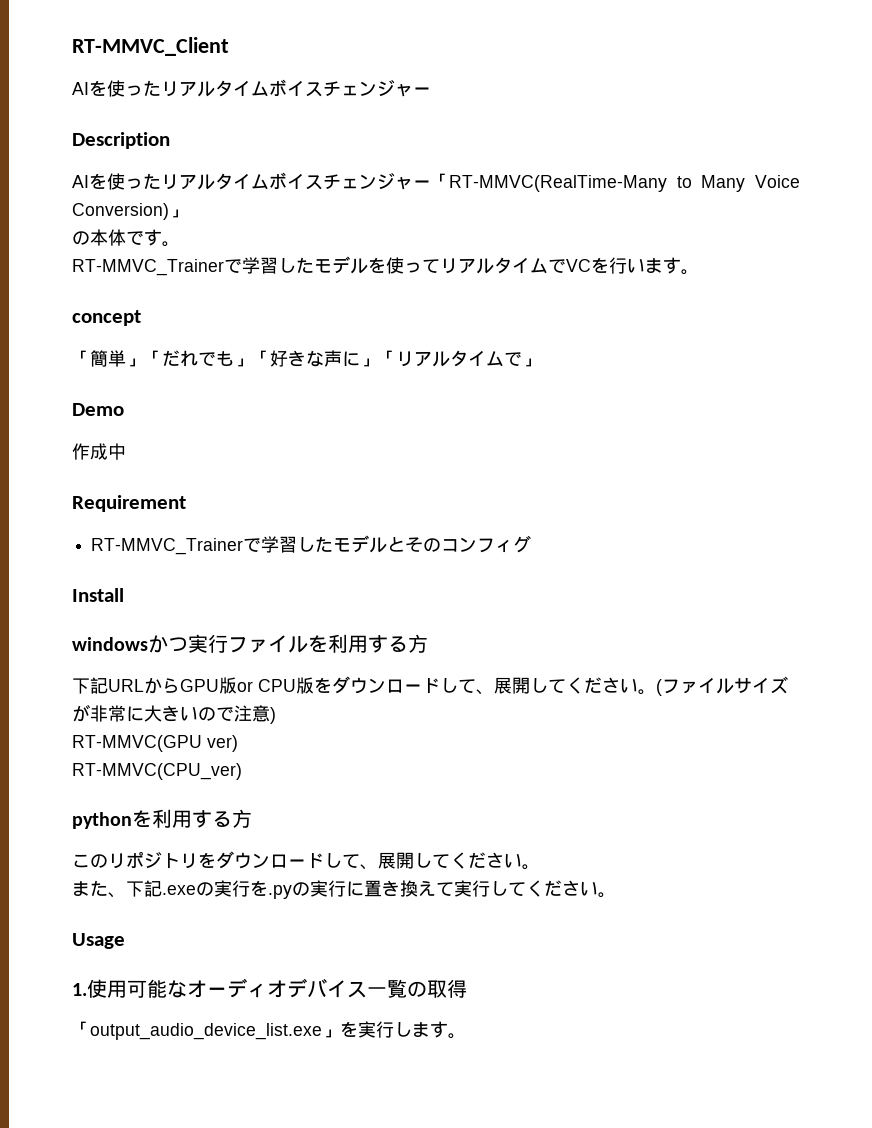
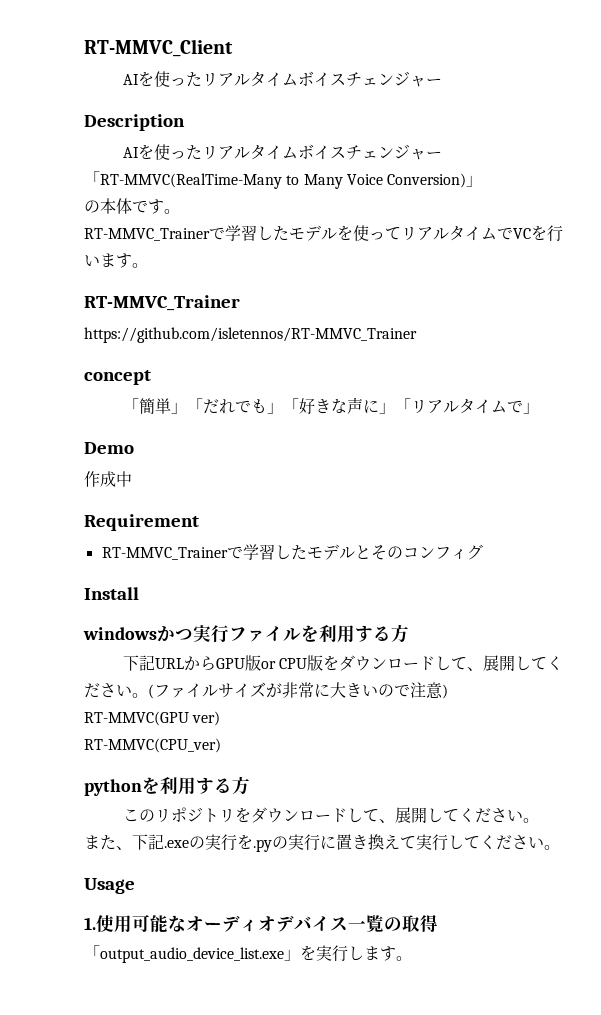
(699, 272) none -> [84,295,240,311] [84,327,417,343] // RT-MMVC_Trainer // https://github.com/isletennos/RT-MMVC_Trainer

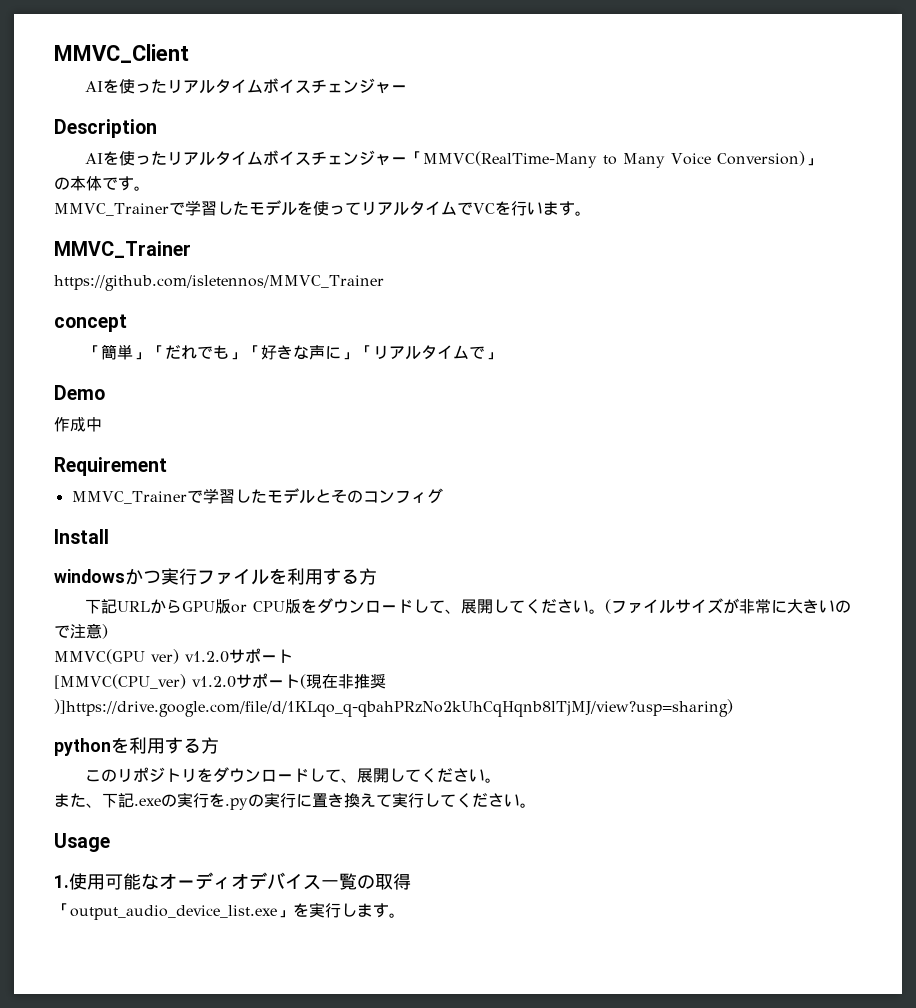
[84,39,233,57] RT-MMVC_Client -> [54,44,189,63] MMVC_Client
[100,173,282,189] RT-MMVC(RealTime-Many -> [422,151,597,168] MMVC(RealTime-Many
[84,228,210,241] RT-MMVC_Trainer -> [54,203,169,216] MMVC_Trainer
[84,295,240,311] [84,327,417,343] RT-MMVC_Trainer // https://github.com/isletennos/RT-MMVC_Trainer -> [54,241,191,258] [54,275,384,291] MMVC_Trainer // https://github.com/isletennos/MMVC_Trainer
[101,547,228,560] RT-MMVC_Trainer -> [71,491,187,504] MMVC_Trainer
[84,711,189,726] RT-MMVC(GPU -> [54,649,145,664] MMVC(GPU
[84,738,221,753] // RT-MMVC(CPU_ver) -> [185,648,293,663] [54,673,386,689] [54,699,733,717] v1.2.0サポート // [MMVC(CPU_ver) v1.2.0サポート(現在非推奨)]https://drive.google.com/file/d/1KLqo_q-qbahPRzNo2kUhCqHqnb8lTjMJ/view?usp=sharing)

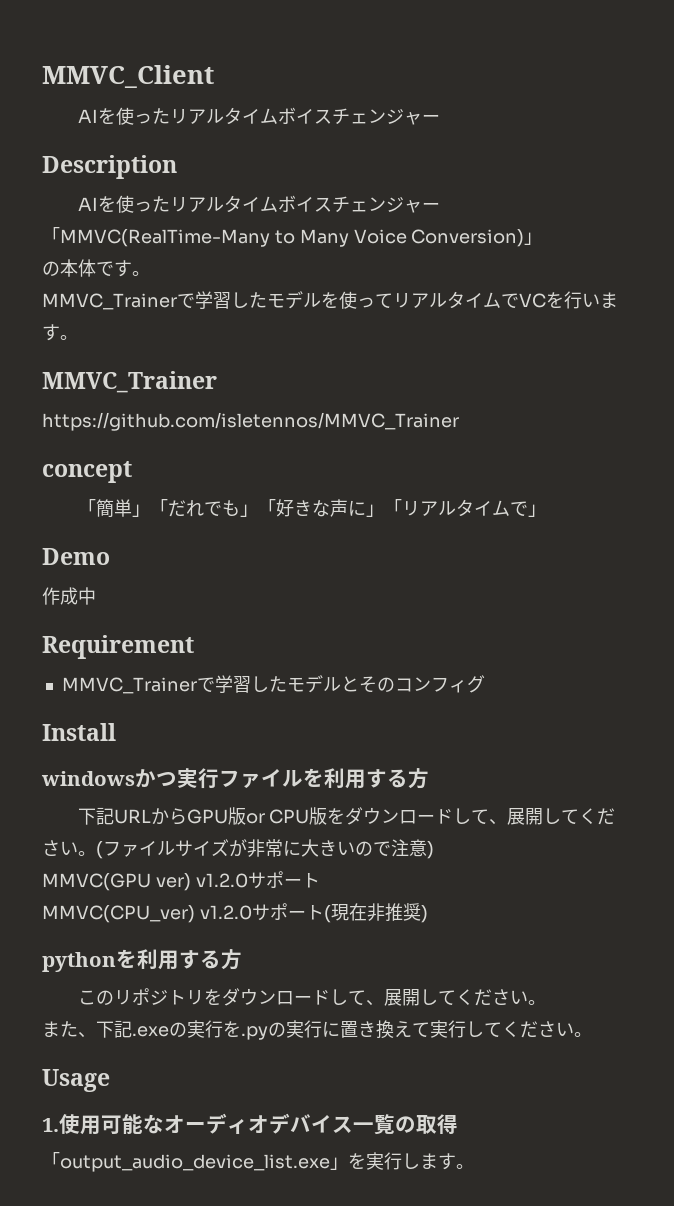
[54,674,186,689] [MMVC(CPU_ver) -> [42,905,195,923] MMVC(CPU_ver)
[54,699,733,717] )]https://drive.google.com/file/d/1KLqo_q-qbahPRzNo2kUhCqHqnb8lTjMJ/view?usp=sharing) -> [420,905,428,923] )

